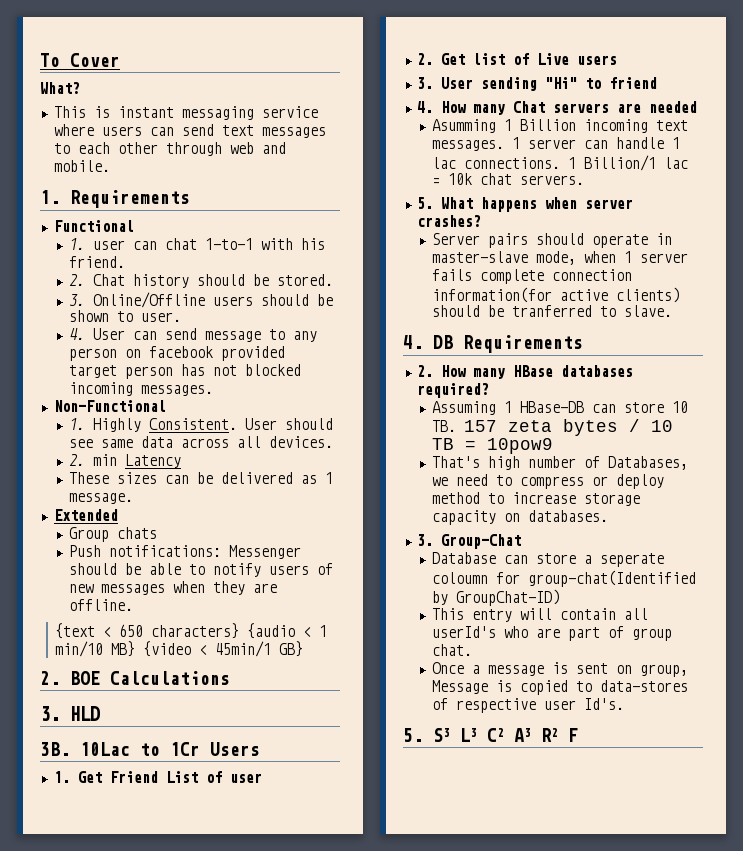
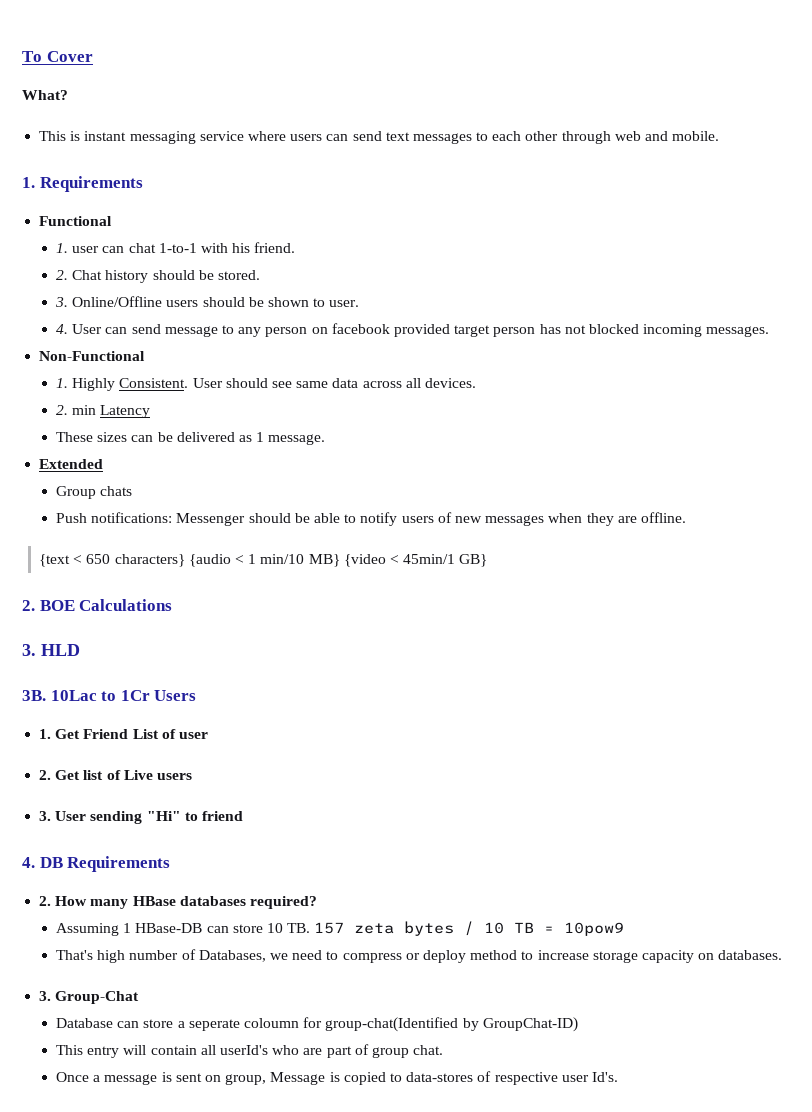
[416,101,697,115] [431,119,688,133] [431,137,680,151] [431,155,688,171] [431,173,584,185] [416,197,633,212] [416,215,481,227] [431,233,672,248] [431,251,688,265] [431,269,632,284] [431,287,680,303] [431,305,672,317] // 4. How many Chat servers are needed // Asumming 1 Billion incoming text messages. 1 server can handle 1 lac connections. 1 Billion/1 lac = 10k chat servers. // 5. What happens when server crashes? // Server pairs should operate in master-slave mode, when 1 server fails complete connection information(for active clients) should be tranferred to slave. -> (243, 816) none
[403,728,578,742] // 5. S3 L3 C2 A3 R2 F -> (618, 1077) none

